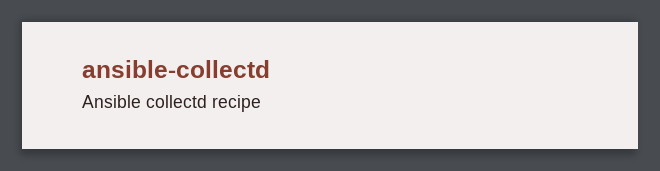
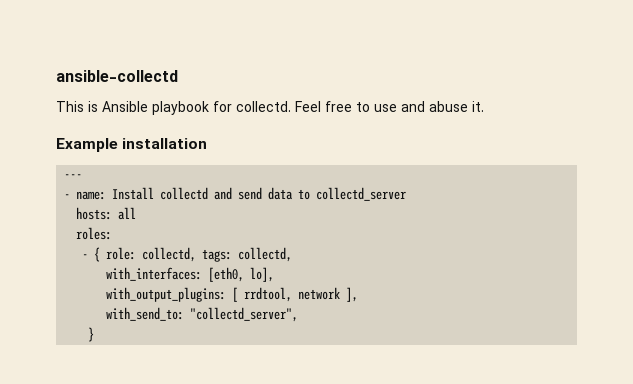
[82,95,261,112] Ansible collectd recipe -> [56,101,484,115] [56,138,208,152] [64,174,83,179] [64,187,407,201] [76,207,137,220] [76,227,113,240] [82,247,293,262] [106,267,275,282] [106,287,359,302] [106,307,299,322] [88,327,95,342] This is Ansible playbook for collectd. Feel free to use and abuse it. // Example installation // --- // - name: Install collectd and send data to collectd_server // hosts: all // roles: // - { role: collectd, tags: collectd, // with_interfaces: [eth0, lo], // with_output_plugins: [ rrdtool, network ], // with_send_to: "collectd_server", // }

